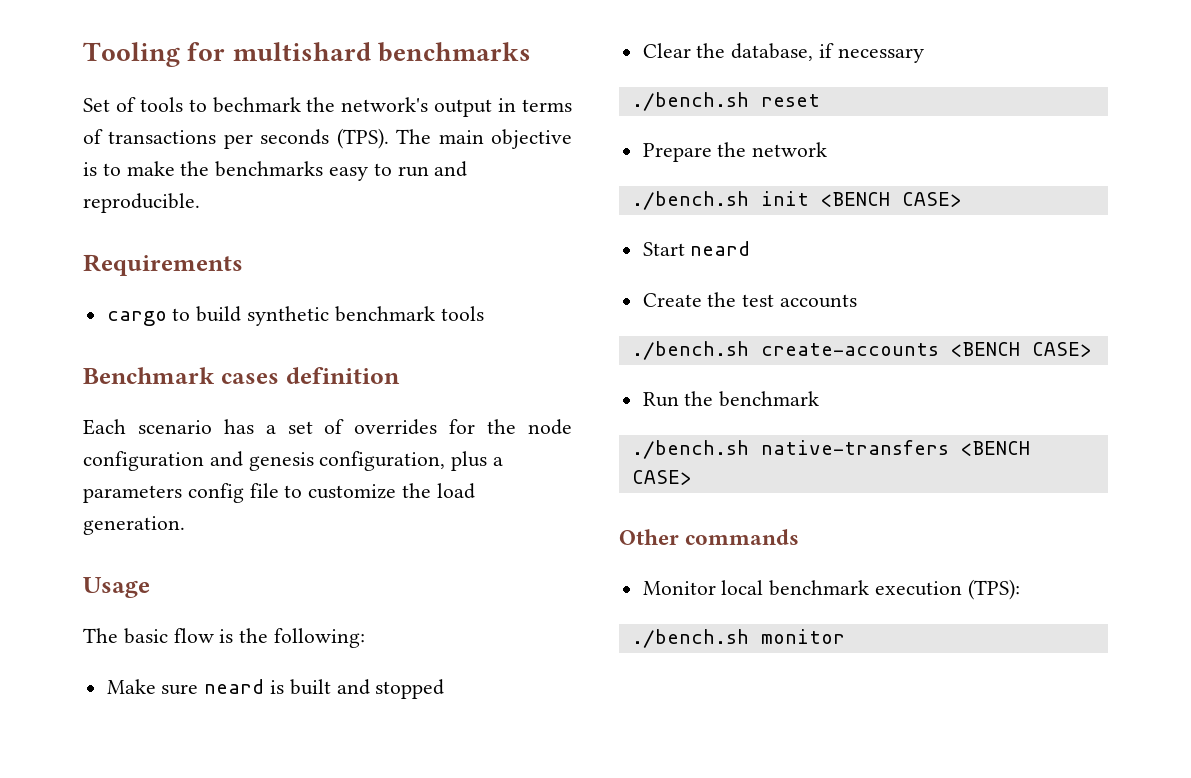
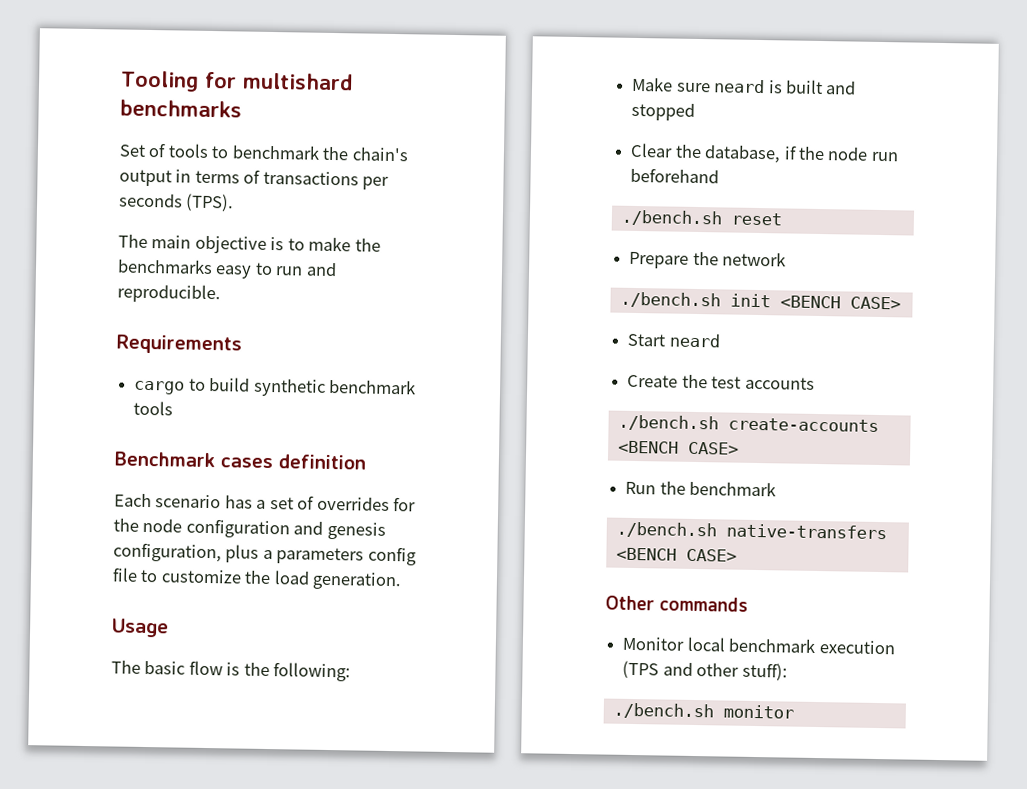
[212,97,429,113] bechmark the network's -> [231,144,409,162] benchmark the chain's
(389, 138) none -> (235, 202) //
[837,48,924,63] necessary -> [797,146,899,162] [630,167,720,184] the node run beforehand
[967,579,1020,600] (TPS): -> [622,660,788,681] (TPS and other stuff):

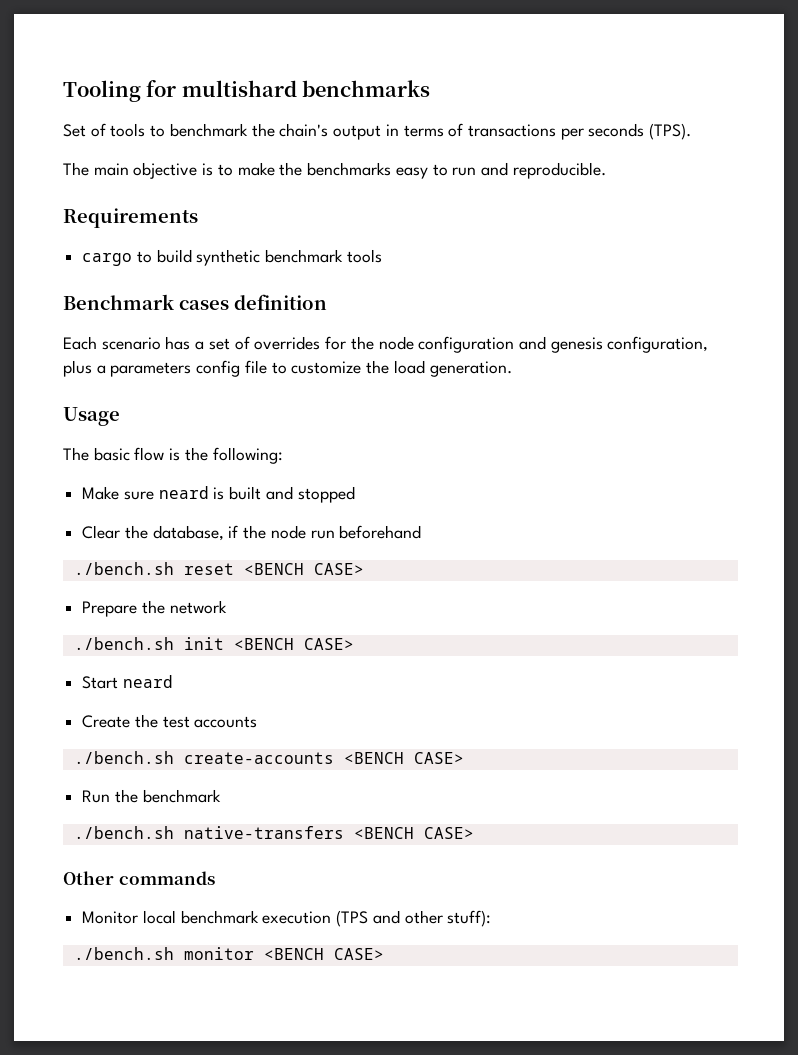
(783, 219) none -> [243,563,364,575] <BENCH CASE>
(794, 711) none -> [263,948,384,960] <BENCH CASE>

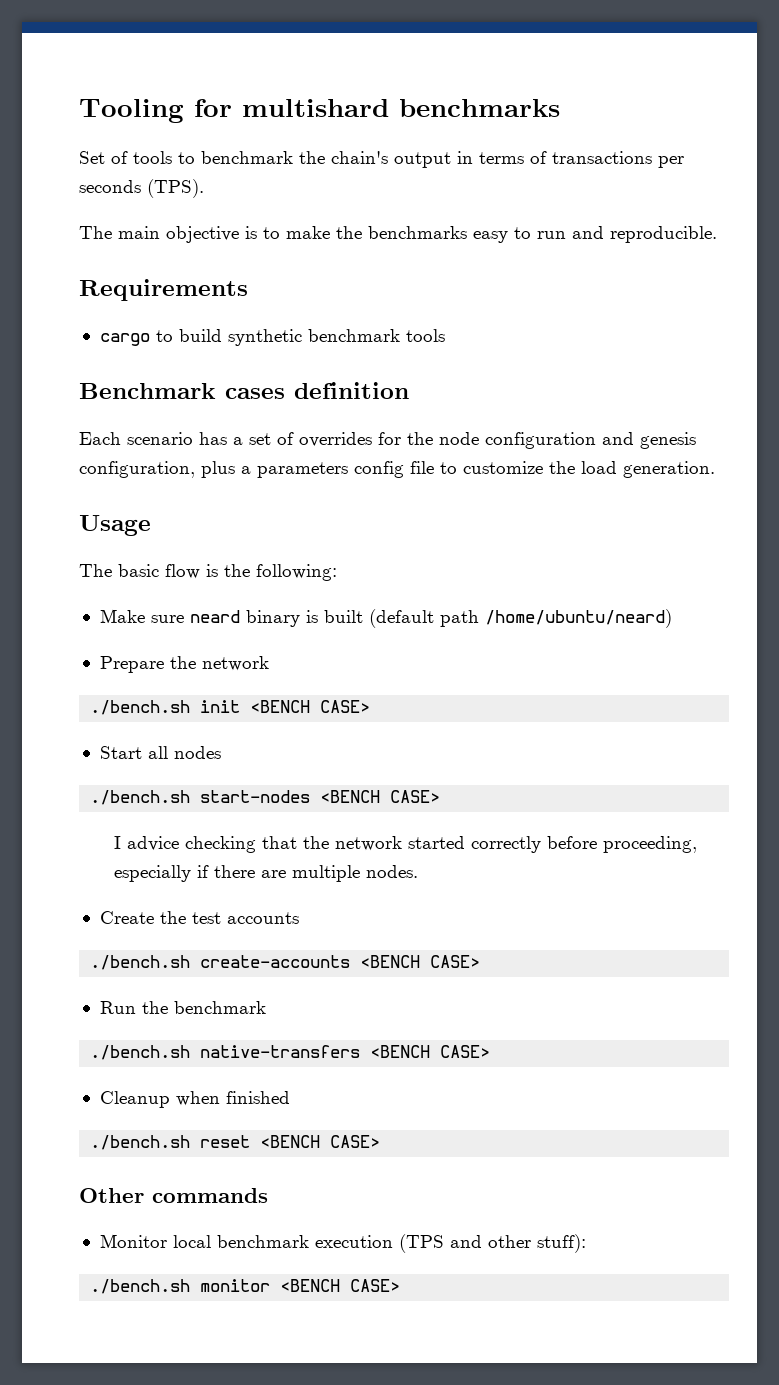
(209, 492) none -> [245,610,300,627] binary
[265,486,355,503] [82,525,422,541] [73,562,364,575] and stopped // Clear the database, if the node run beforehand // ./bench.sh reset <BENCH CASE> -> [368,609,672,628] (default path /home/ubuntu/neard)
[122,675,173,688] neard -> [147,746,221,759] [90,790,441,805] [114,836,698,853] [114,865,419,882] all nodes // ./bench.sh start-nodes <BENCH CASE> // I advice checking that the network started correctly before proceeding, especially if there are multiple nodes.
(474, 833) none -> [99,1091,290,1108] [90,1135,381,1150] // Cleanup when finished // ./bench.sh reset <BENCH CASE>

